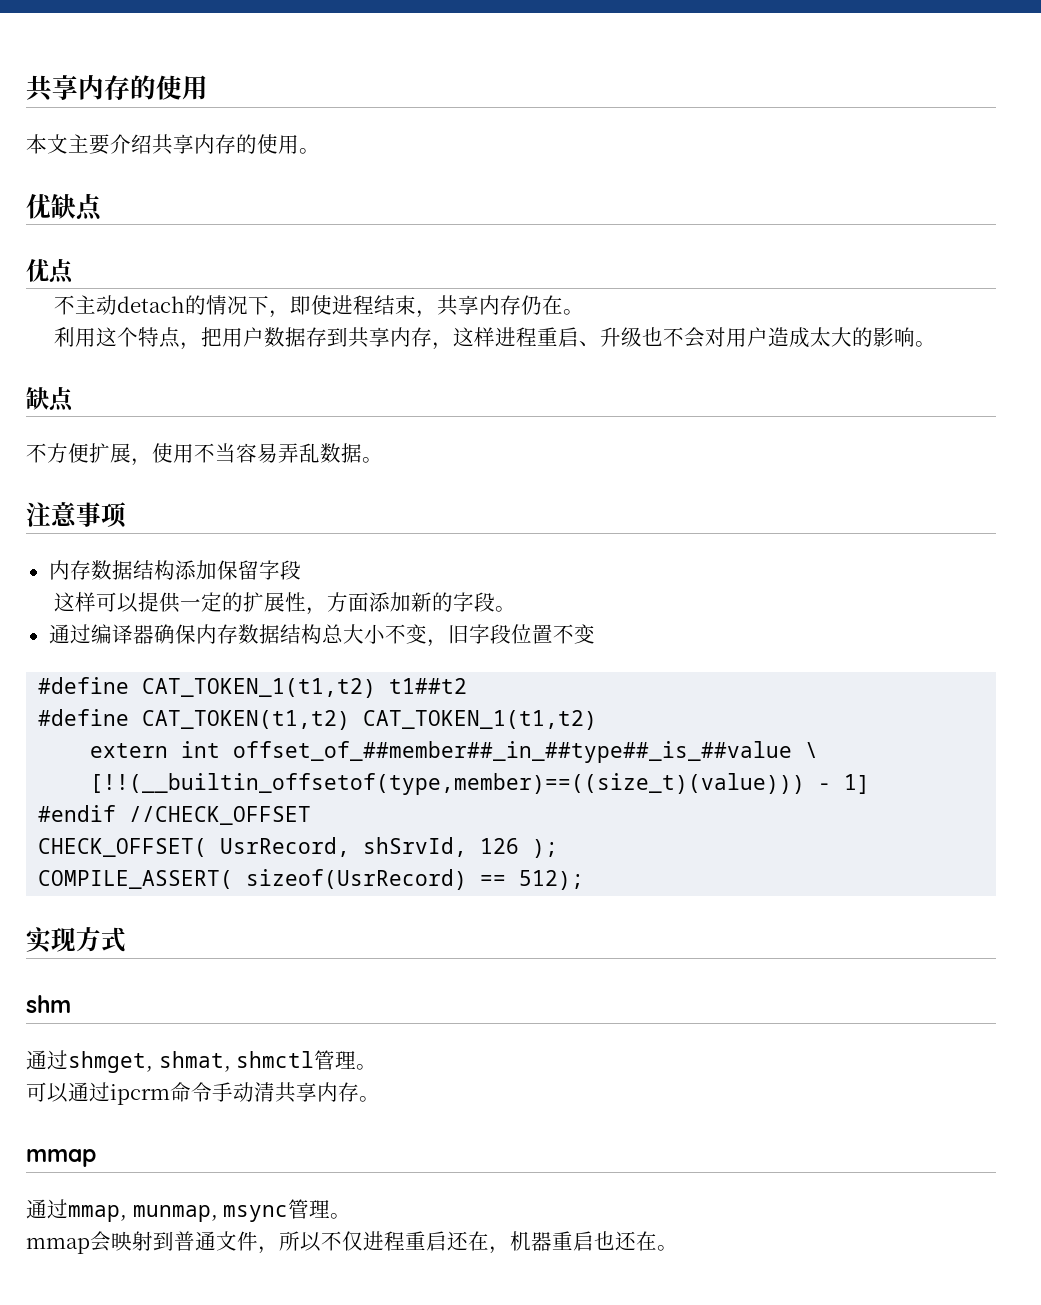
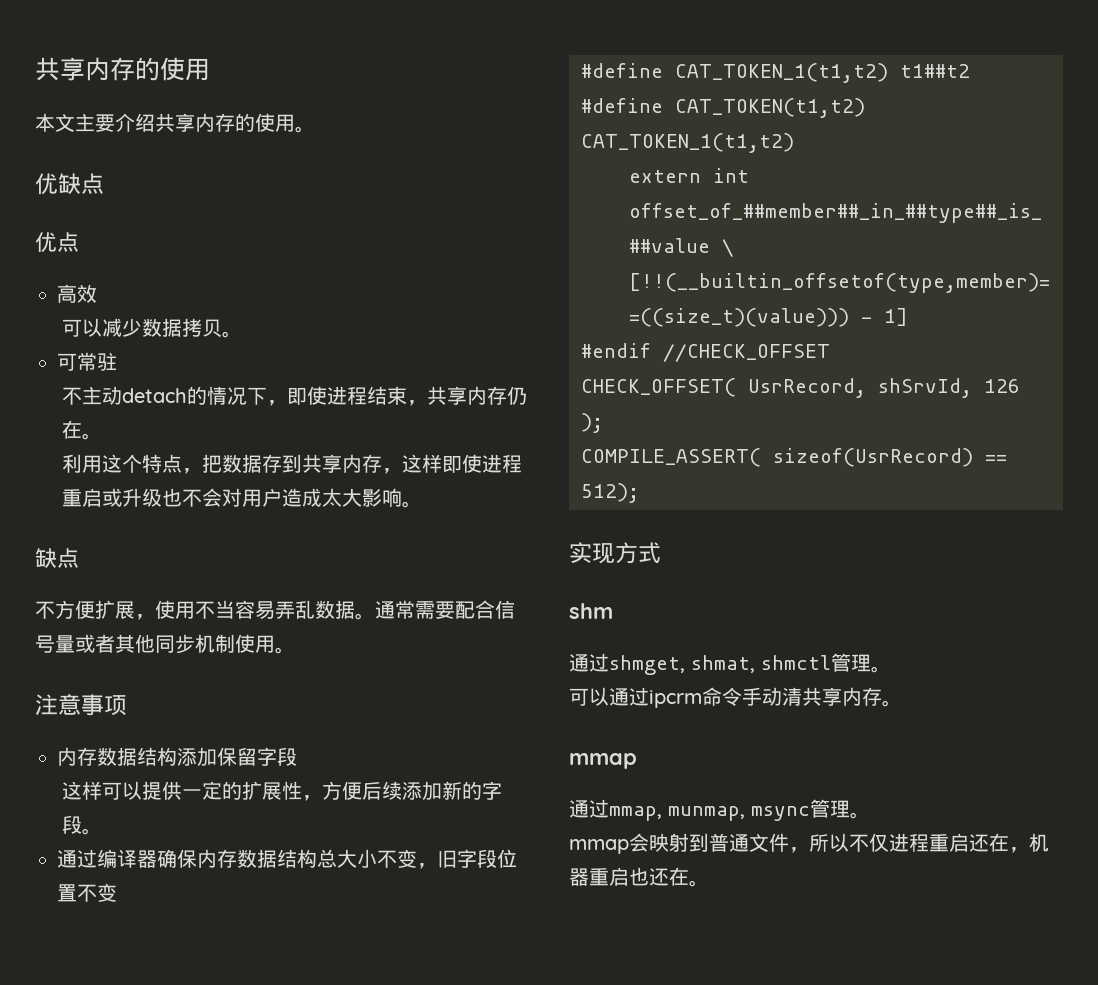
(74, 271) none -> [57,284,97,303] [62,318,243,338] [57,352,117,371] // 高效 // 可以减少数据拷贝。 // 可常驻
[221,327,264,347] 用户 -> (223, 463) none
[494,327,600,347] 进程重启、 -> [442,454,523,473] [62,488,123,507] 即使进程重启或
[851,327,873,347] 的 -> (363, 497) none
(383, 460) none -> [375,600,515,619] [35,634,295,654] 通常需要配合信号量或者其他同步机制使用。
[347,592,369,612] 面 -> [342,781,403,800] 便后续

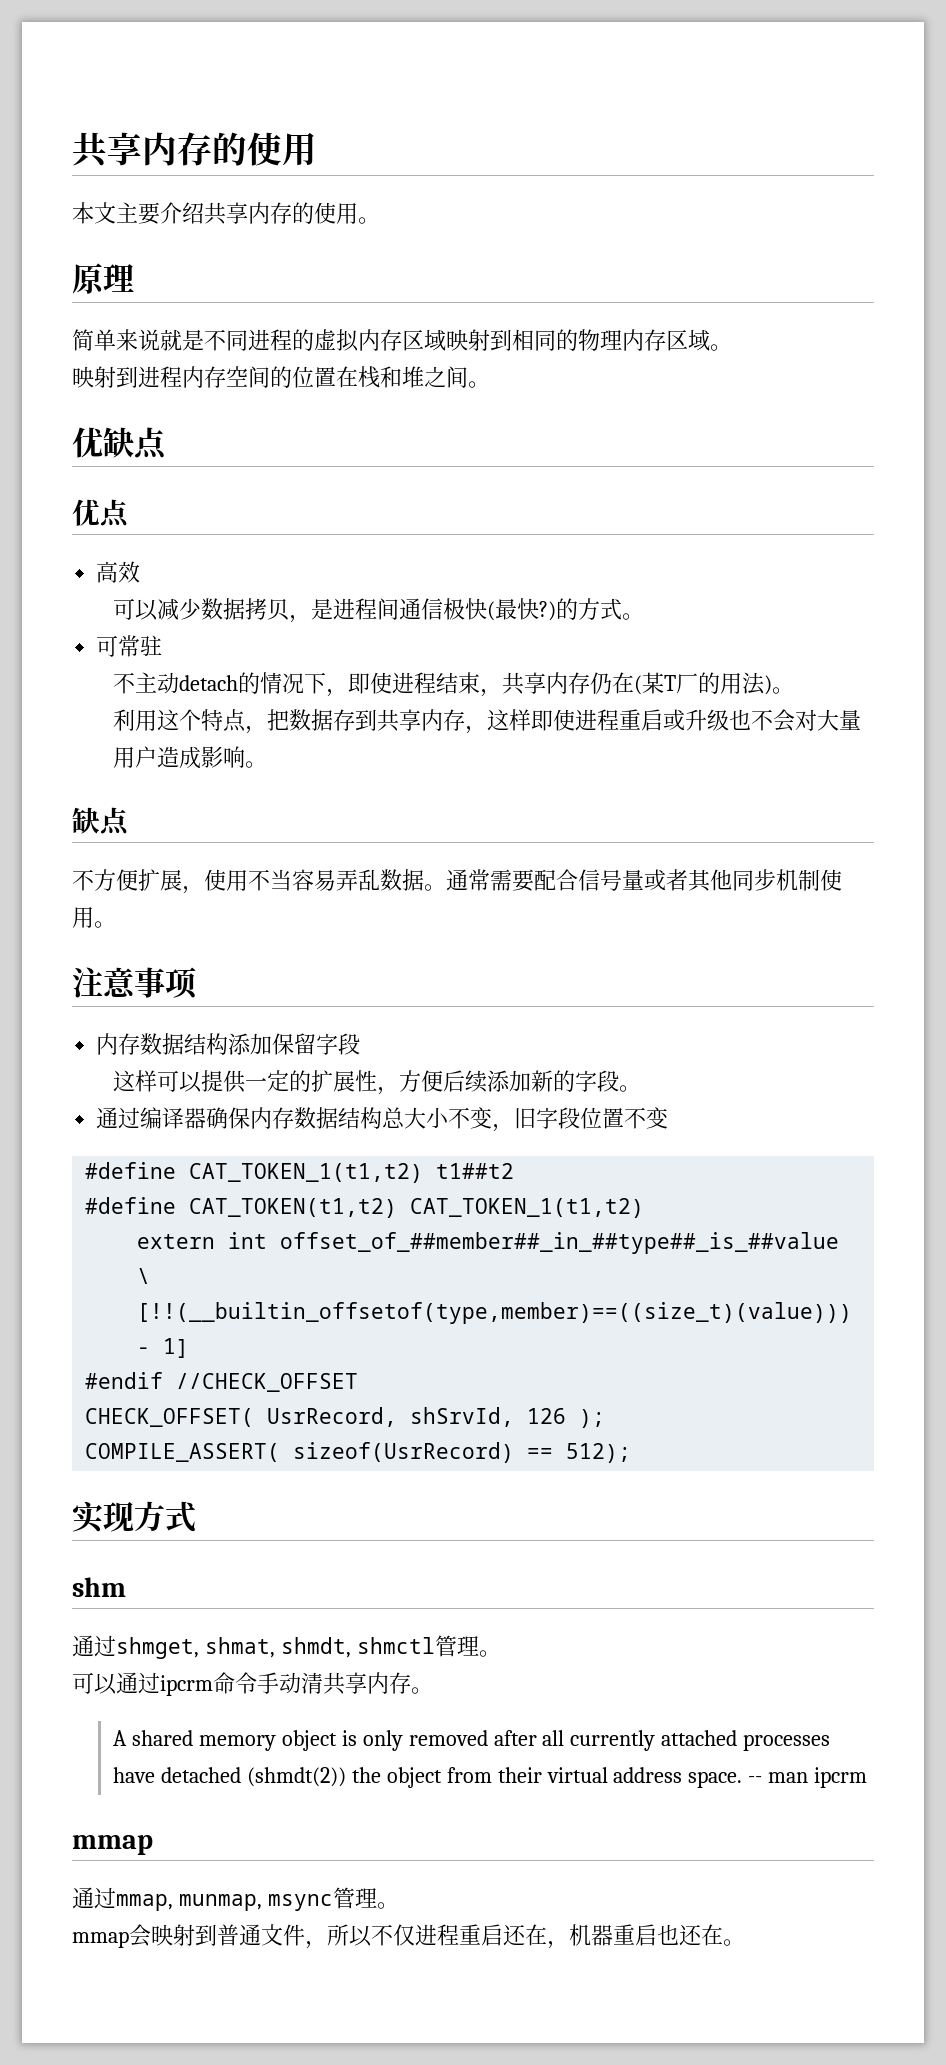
(315, 129) none -> [72,263,134,294] [72,329,732,352] [72,366,490,388] // 原理 // 简单来说就是不同进程的虚拟内存区域映射到相同的物理内存区域。 // 映射到进程内存空间的位置在栈和堆之间。
(223, 328) none -> [288,598,622,623] ，是进程间通信极快(最快?)的方式
(83, 429) none -> [633,672,772,695] (某T厂的用法)
(243, 497) none -> [816,709,861,731] 大量
[322,488,363,507] 太大 -> (201, 757) none
(755, 664) none -> [280,1637,351,1658] shmdt,
(902, 703) none -> [112,1730,831,1751] [112,1767,868,1788] // A shared memory object is only removed after all currently attached processes have detached (shmdt(2)) the object from their virtual address space. -- man ipcrm

